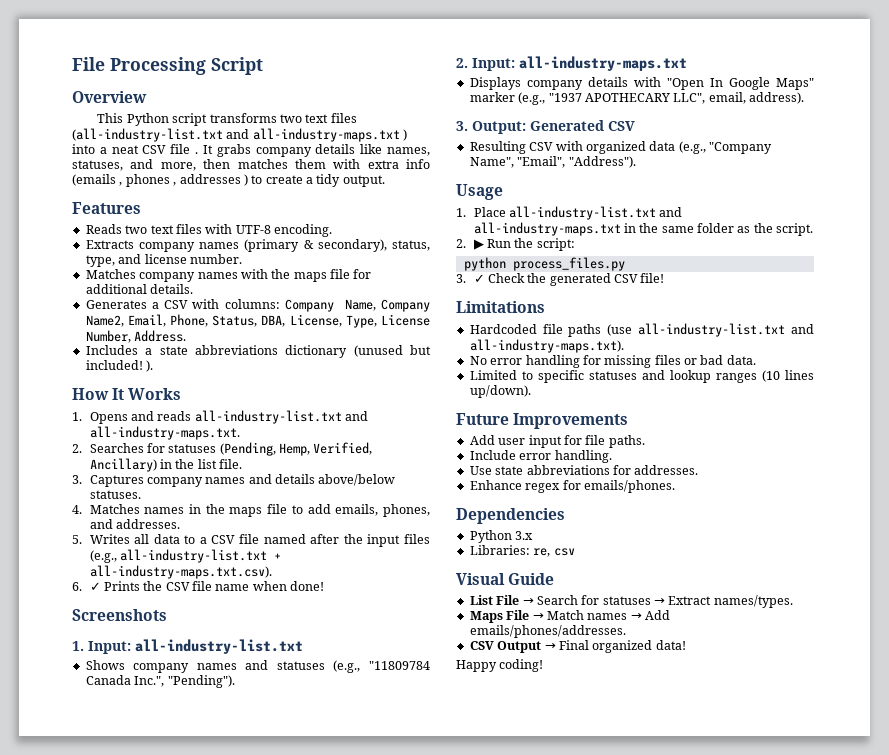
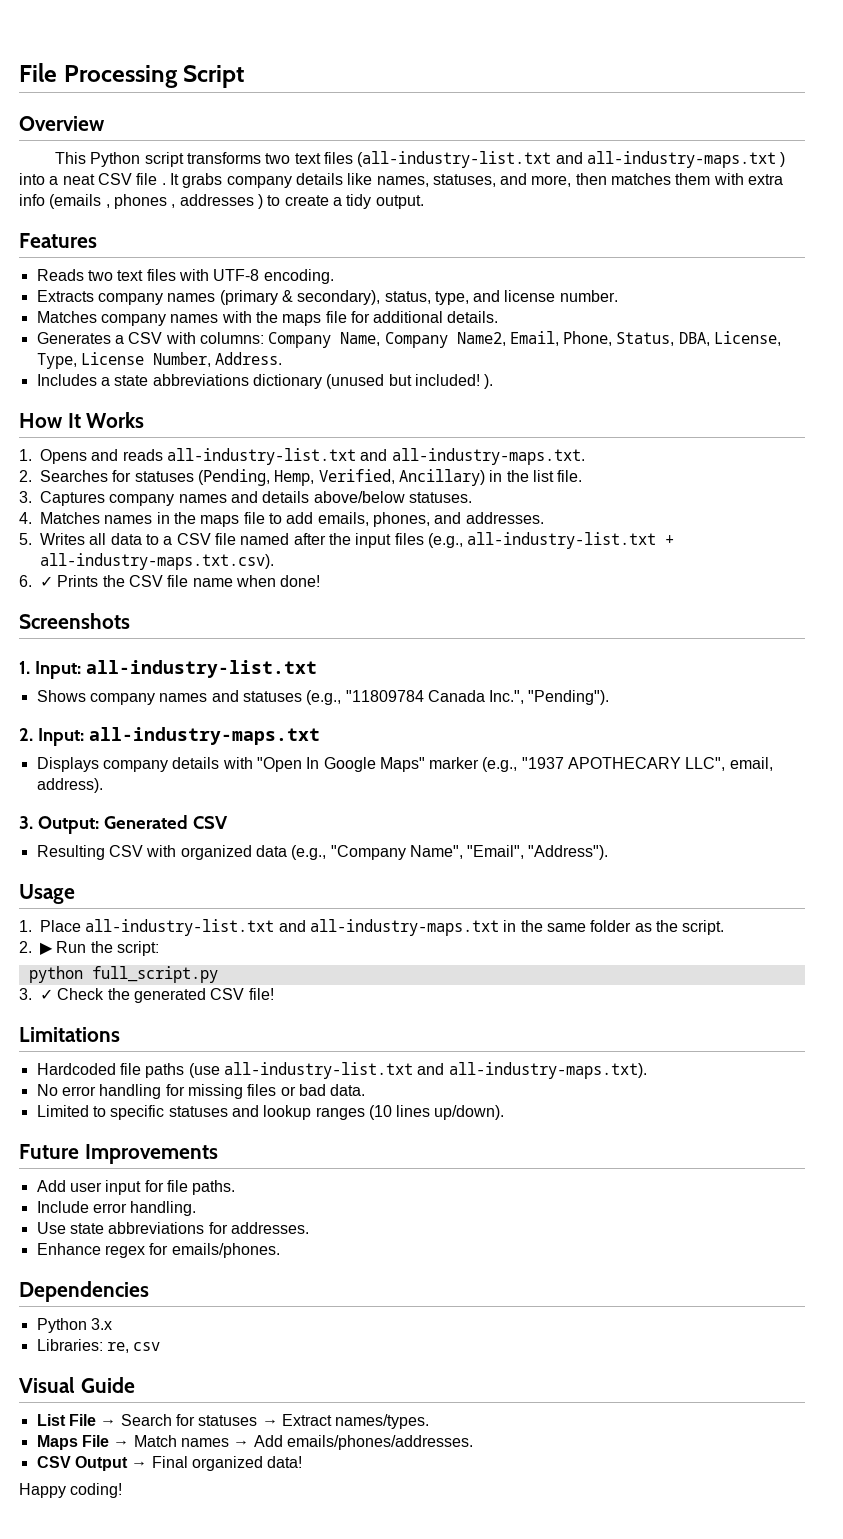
[512,257,625,271] process_files.py -> [91,966,218,983] full_script.py

